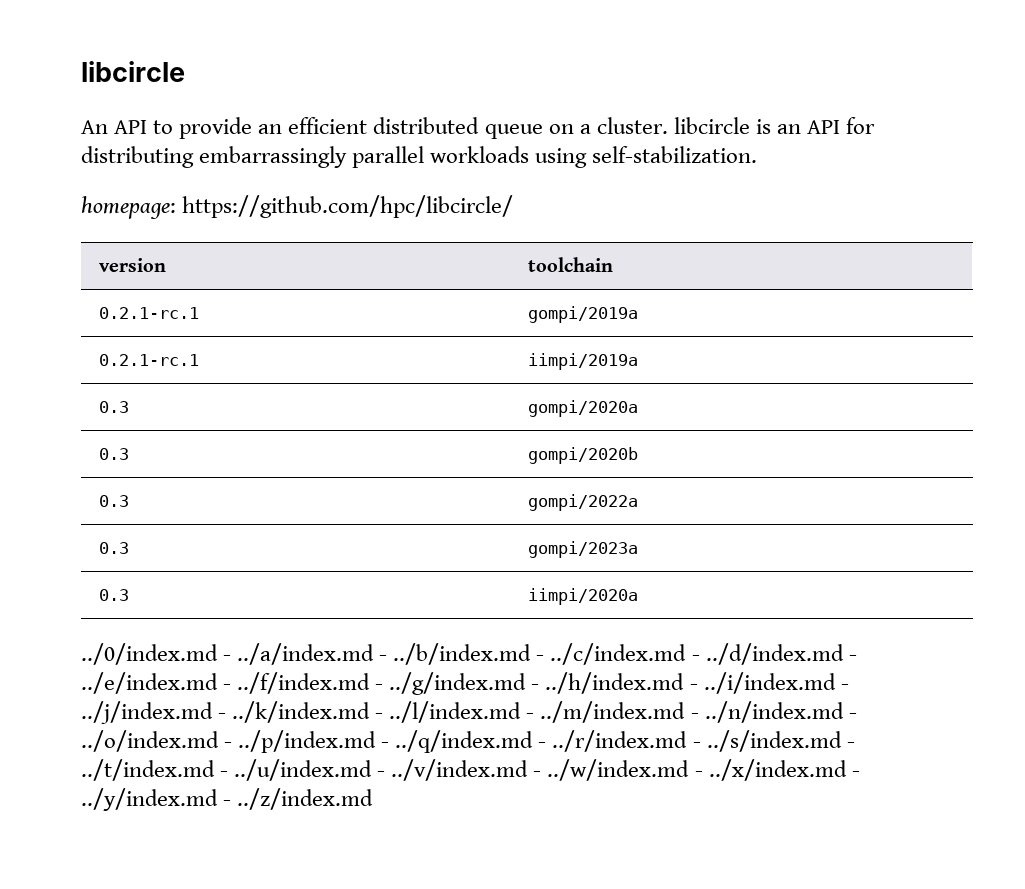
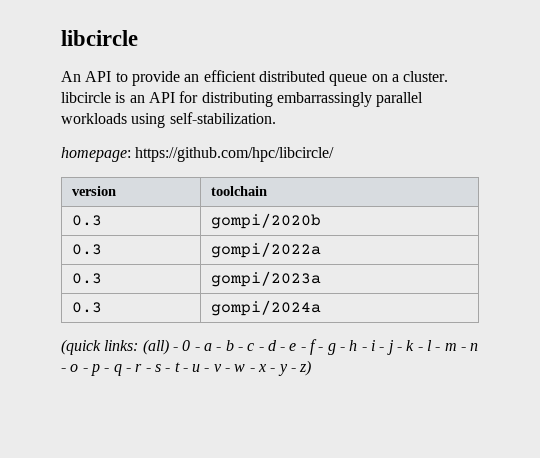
[98,307,199,319] [527,306,638,323] [98,354,199,366] [527,353,638,370] [98,401,129,413] [527,400,638,417] // 0.2.1-rc.1 | gompi/2019a // 0.2.1-rc.1 | iimpi/2019a // 0.3 | gompi/2020a -> (267, 191) none
[527,588,638,605] [81,643,857,665] [81,672,849,695] [81,701,857,724] [81,730,855,753] [81,759,860,781] [81,788,374,811] iimpi/2020a // ../0/index.md - ../a/index.md - ../b/index.md - ../c/index.md - ../d/index.md - ../e/index.md - ../f/index.md - ../g/index.md - ../h/index.md - ../i/index.md - ../j/index.md - ../k/index.md - ../l/index.md - ../m/index.md - ../n/index.md - ../o/index.md - ../p/index.md - ../q/index.md - ../r/index.md - ../s/index.md - ../t/index.md - ../u/index.md - ../v/index.md - ../w/index.md - ../x/index.md - ../y/index.md - ../z/index.md -> [210,300,321,316] [61,339,479,355] [61,360,312,376] gompi/2024a // (quick links: (all) - 0 - a - b - c - d - e - f - g - h - i - j - k - l - m - n - o - p - q - r - s - t - u - v - w - x - y - z)

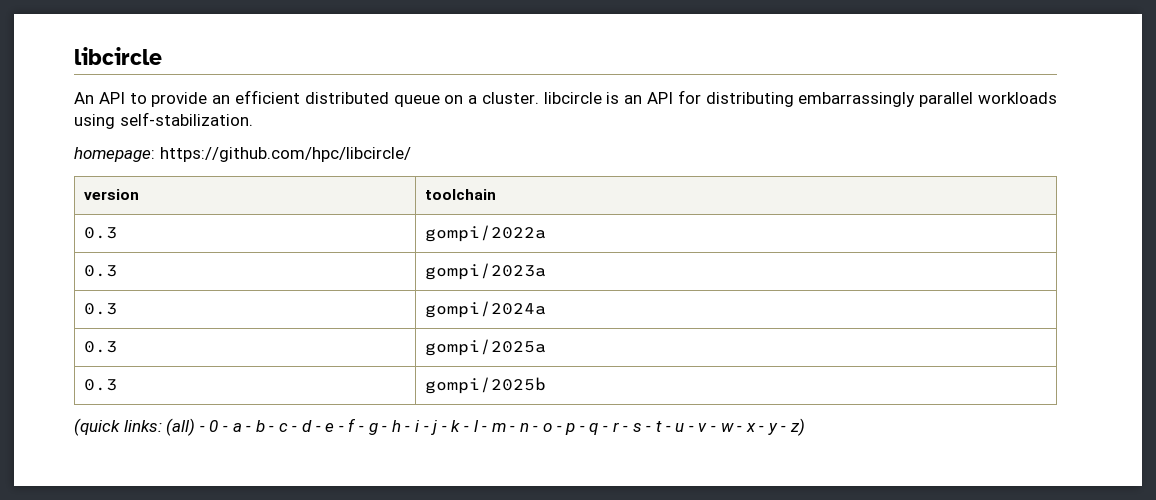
[71,215,102,226] [210,213,321,229] // 0.3 | gompi/2020b -> (496, 194) none
(321, 308) none -> [83,341,117,353] [424,339,546,356] [83,379,117,391] [424,377,546,394] // 0.3 | gompi/2025a // 0.3 | gompi/2025b

